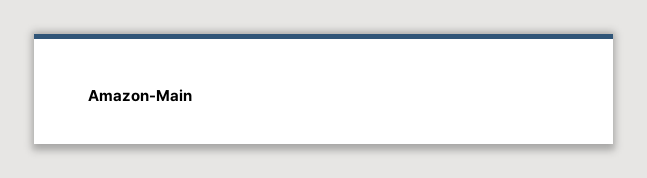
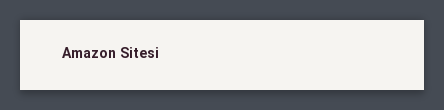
[88,89,192,102] Amazon-Main -> [62,47,159,58] Amazon Sitesi

